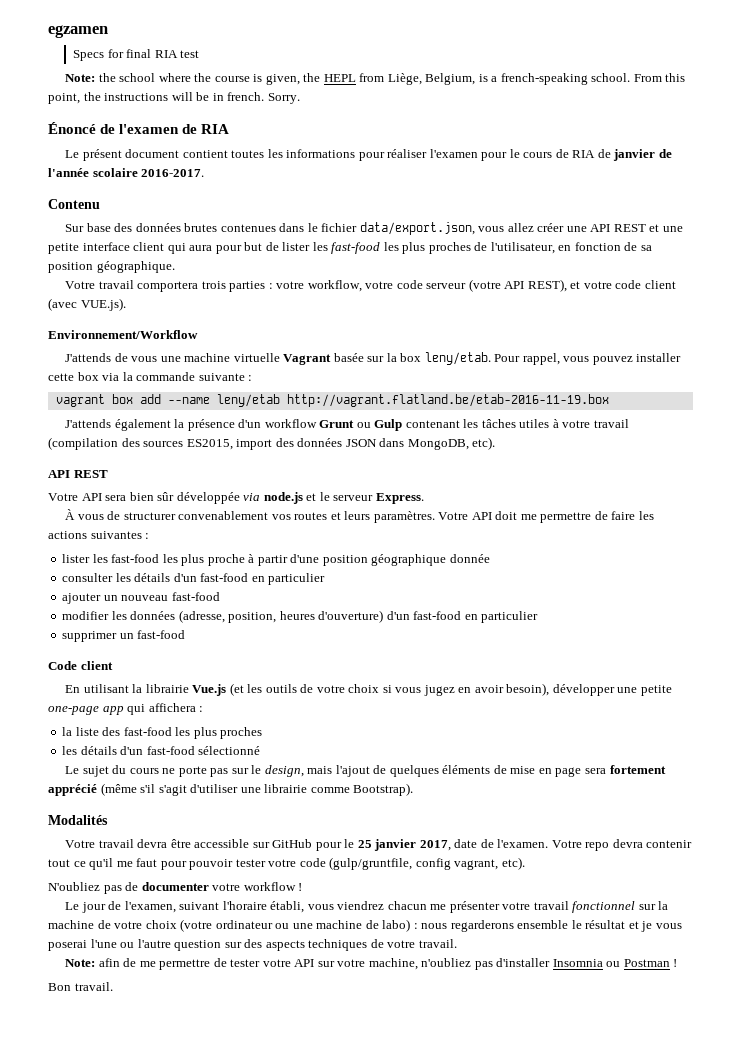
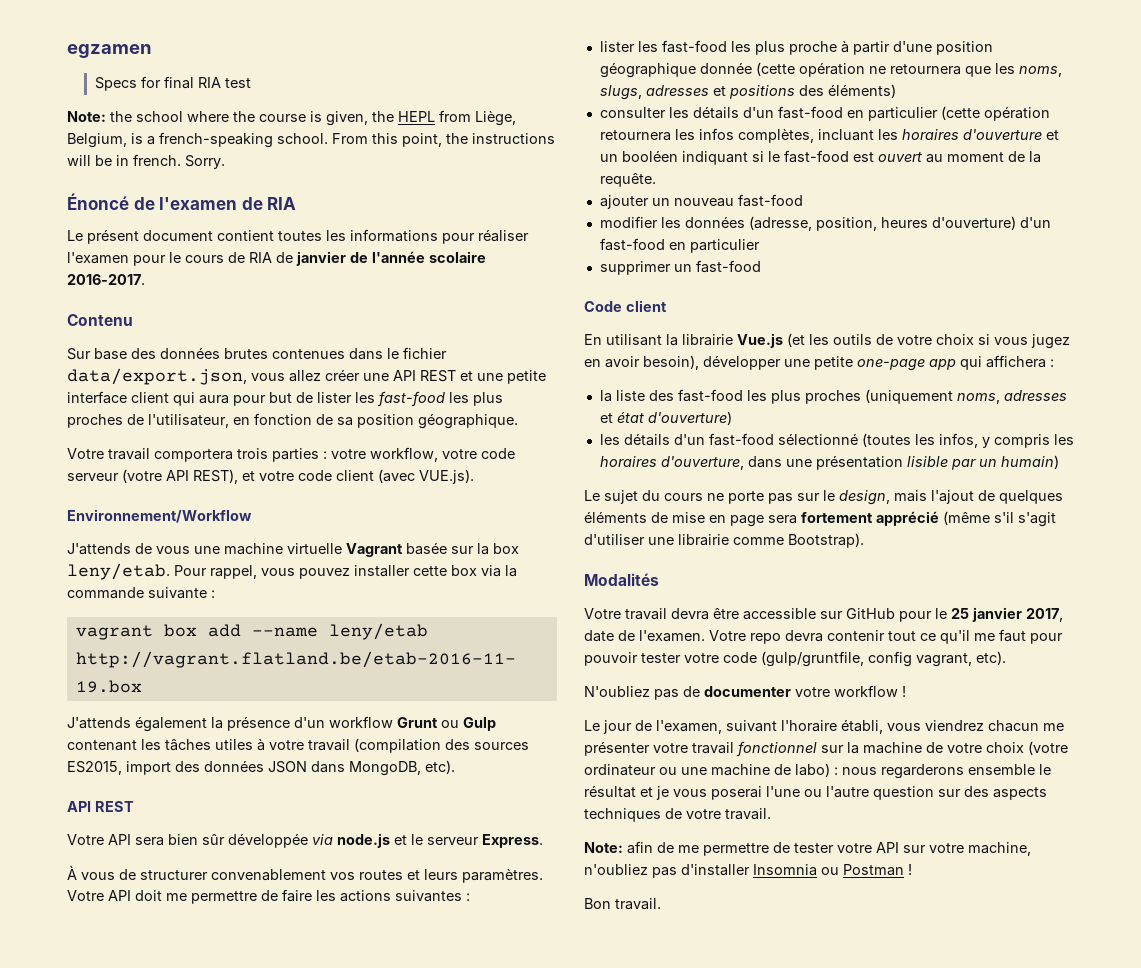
(490, 558) none -> [755,62,1062,77] [599,84,896,100] (cette opération ne retournera que les noms, slugs, adresses et positions des éléments)
(326, 579) none -> [940,106,1050,121] [599,128,1059,143] [599,150,1041,165] [599,173,656,187] (cette opération retournera les infos complètes, incluant les horaires d'ouverture et un booléen indiquant si le fast-food est ouvert au moment de la requête.
(263, 733) none -> [864,389,1067,404] [599,411,732,425] (uniquement noms, adresses et état d'ouverture)
(261, 750) none -> [861,433,1074,448] [599,455,1059,470] (toutes les infos, y compris les horaires d'ouverture, dans une présentation lisible par un humain)

